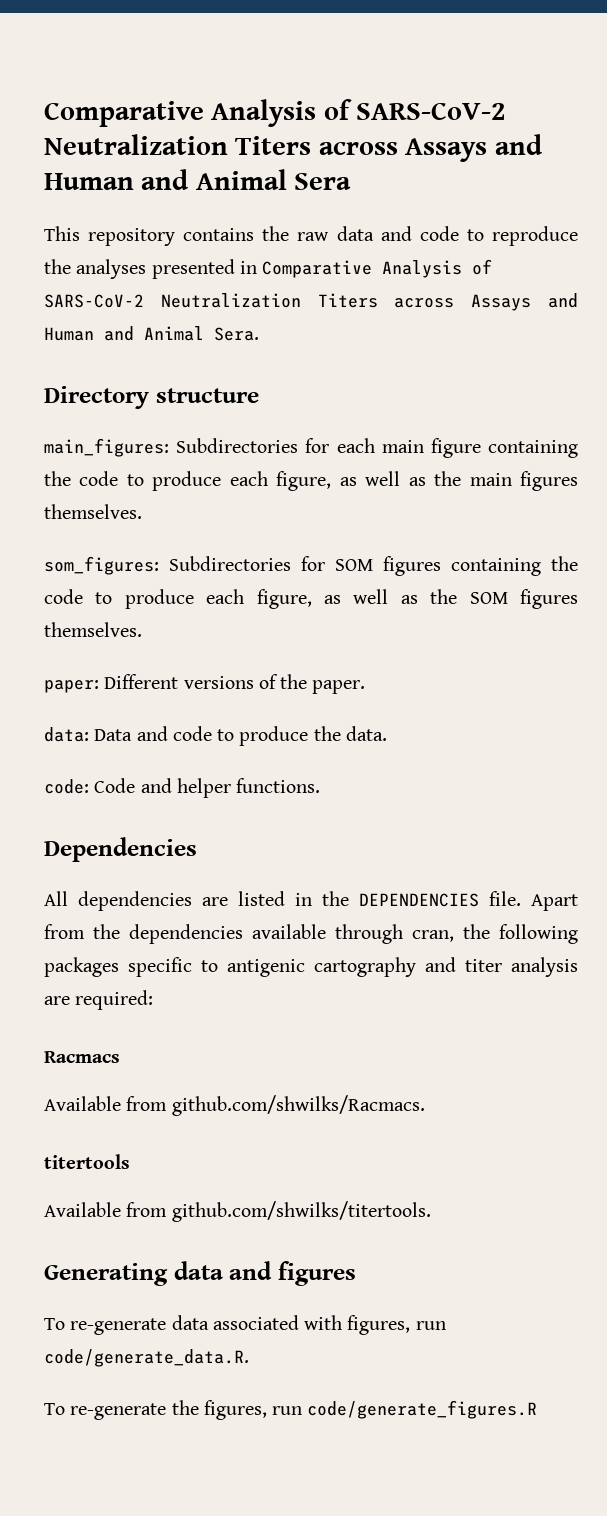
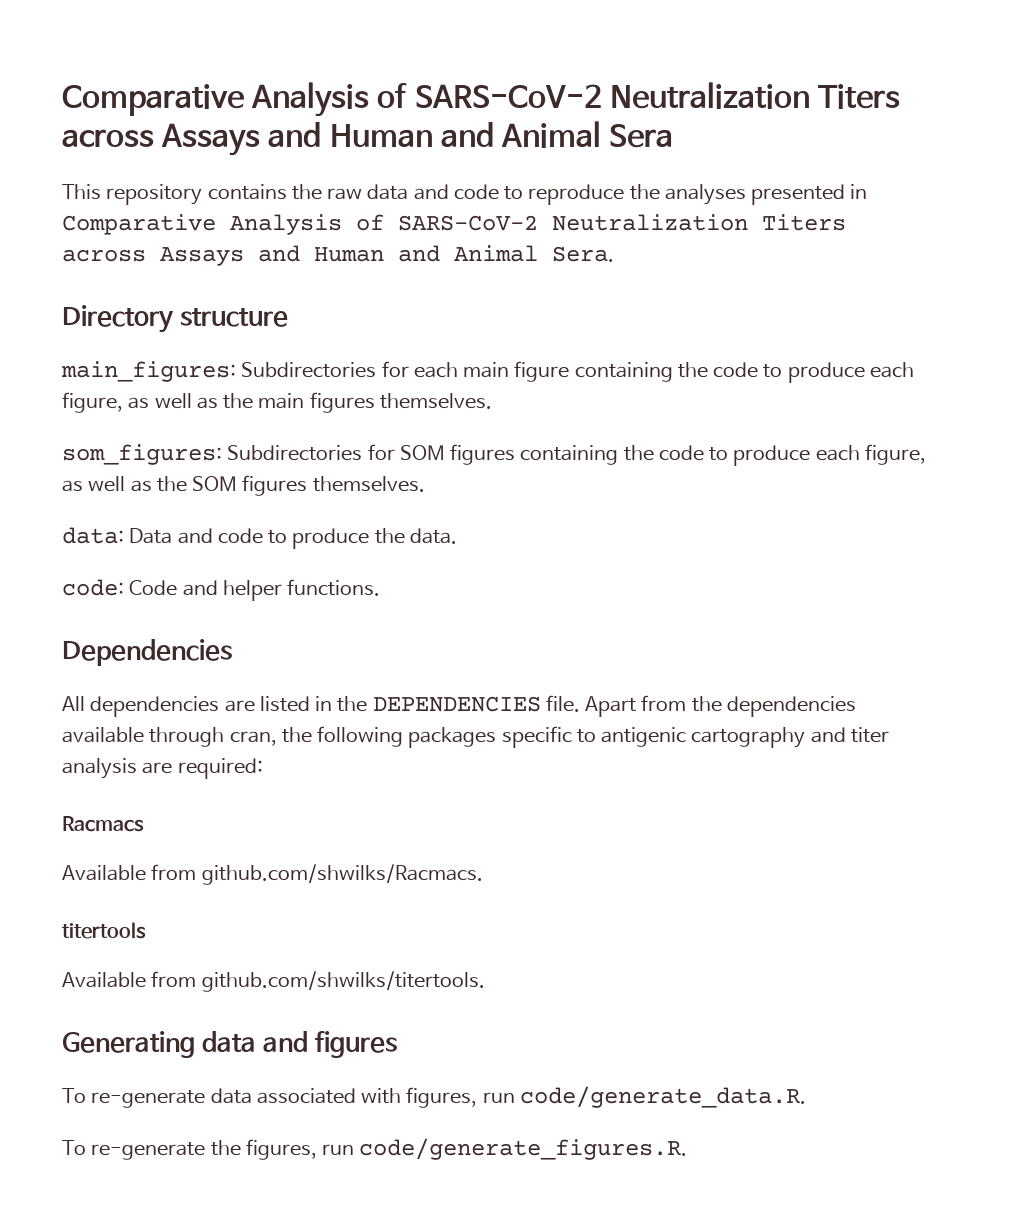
[44,674,366,694] // paper: Different versions of the paper. -> (425, 484) none
[307,1400,538,1419] code/generate_figures.R -> [359,1138,688,1160] code/generate_figures.R.

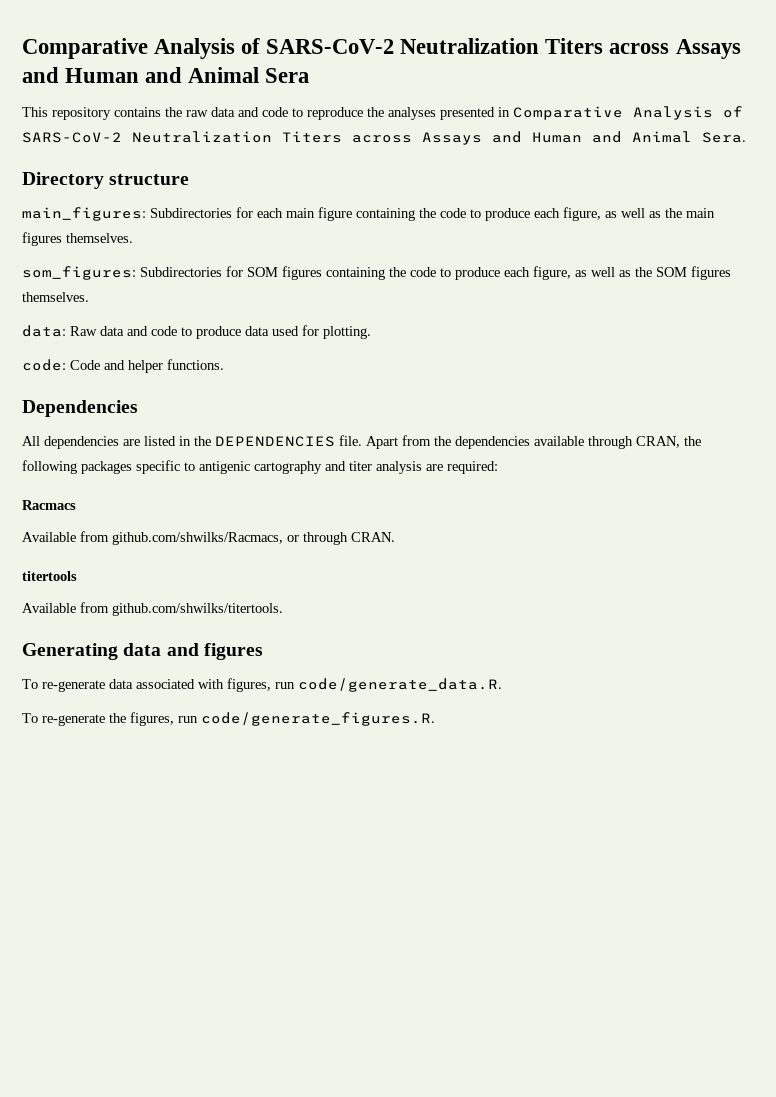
[129,528,173,544] Data -> [70,326,124,336] Raw data
[374,528,457,544] the data. -> [245,325,371,339] data used for plotting.
[229,731,277,746] cran, -> [636,436,680,448] CRAN,
[201,864,483,885] github.com/shwilks/Racmacs. -> [112,532,395,545] github.com/shwilks/Racmacs, or through CRAN.

